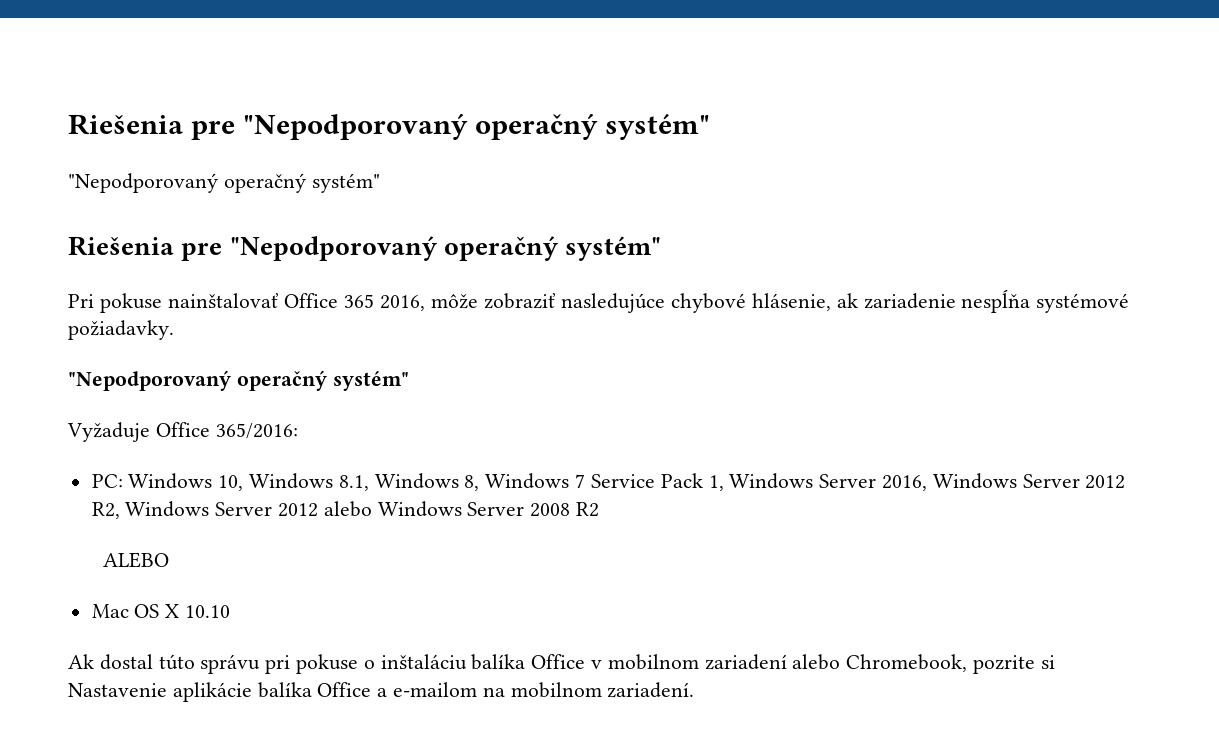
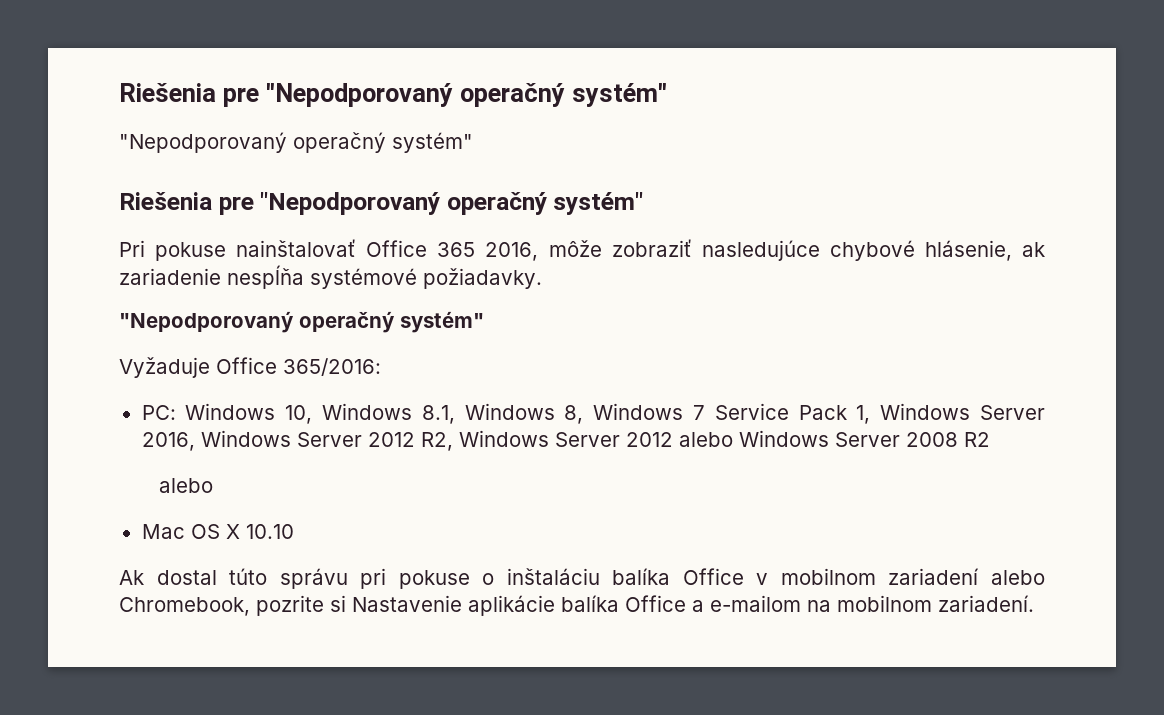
[103,552,170,568] ALEBO -> [158,478,213,493] alebo

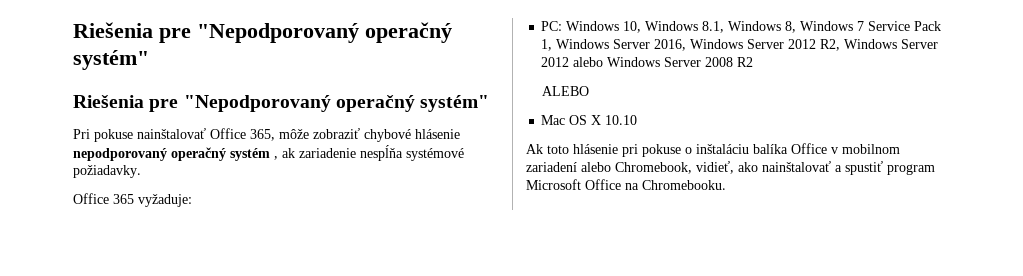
[119,83,667,107] [119,132,473,153] Riešenia pre "Nepodporovaný operačný systém" // "Nepodporovaný operačný systém" -> [73,22,452,43] [73,50,149,70] Riešenia pre "Nepodporovaný operačný systém"
[437,239,1012,261] 365 2016, môže zobraziť nasledujúce chybové hlásenie, -> [250,128,460,142] [73,147,278,161] 365, môže zobraziť chybové hlásenie nepodporovaný operačný systém ,
[119,311,484,333] [119,357,381,378] "Nepodporovaný operačný systém" // Vyžaduje Office 365/2016: -> [73,193,192,207] Office 365 vyžaduje:
[158,478,213,493] alebo -> [541,86,589,96] ALEBO
[156,568,348,589] dostal túto správu -> [547,144,618,154] toto hlásenie
[256,595,1034,616] pozrite si Nastavenie aplikácie balíka Office a e-mailom na mobilnom zariadení. -> [696,161,935,175] [526,179,726,190] vidieť, ako nainštalovať a spustiť program Microsoft Office na Chromebooku.

